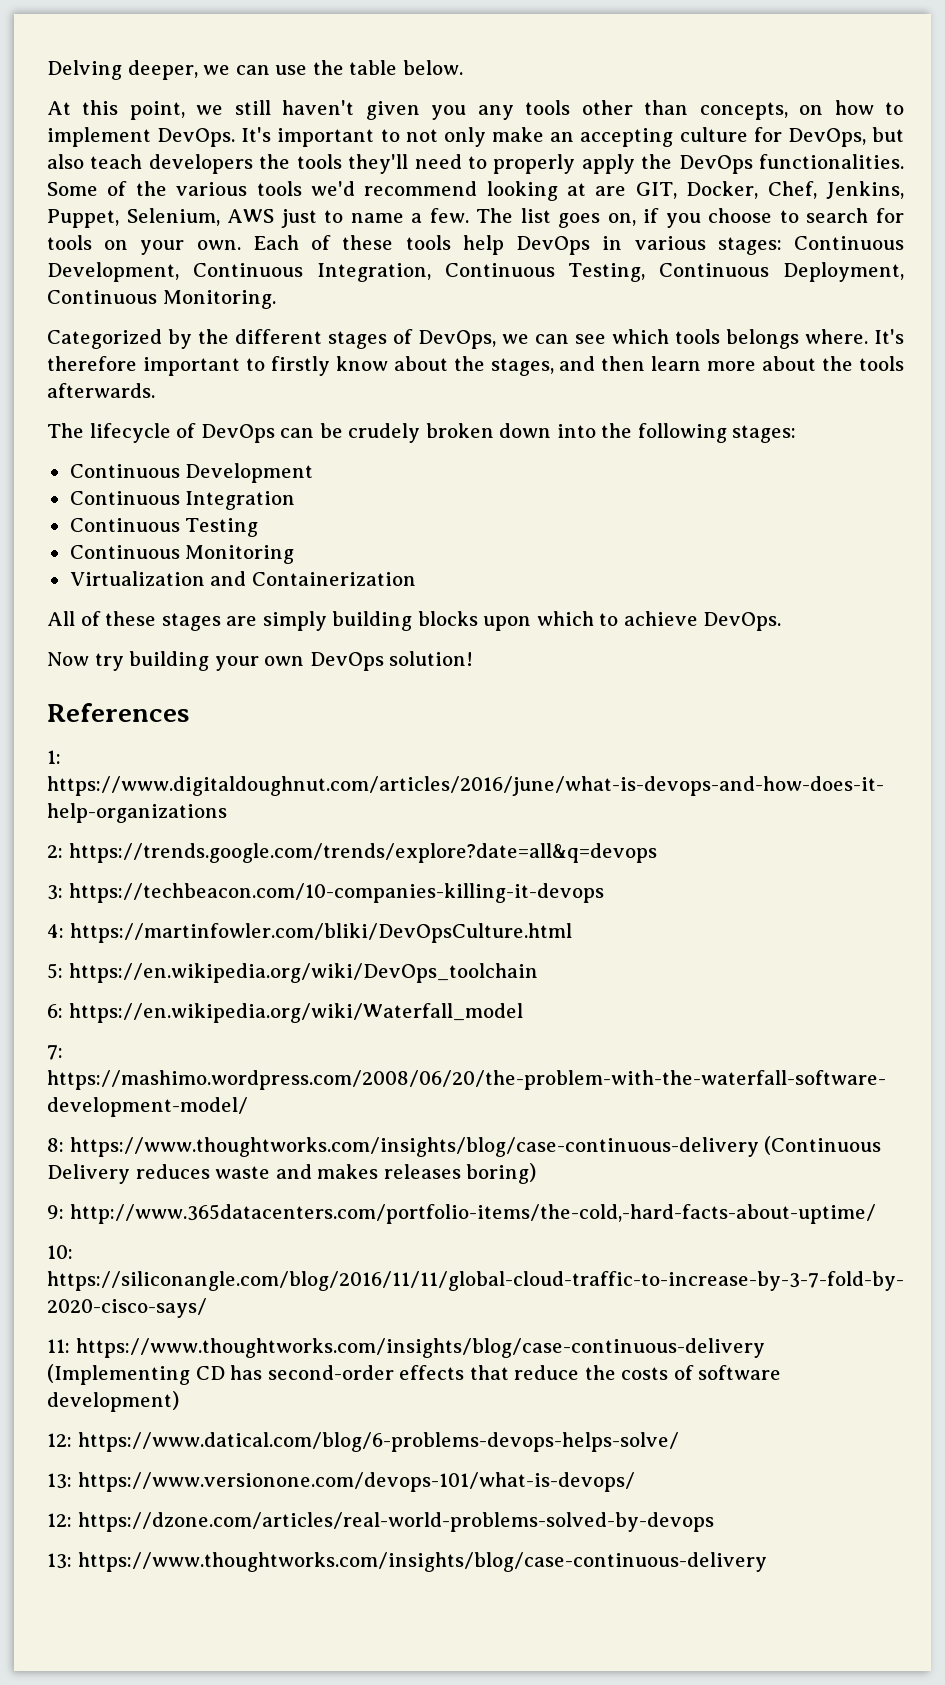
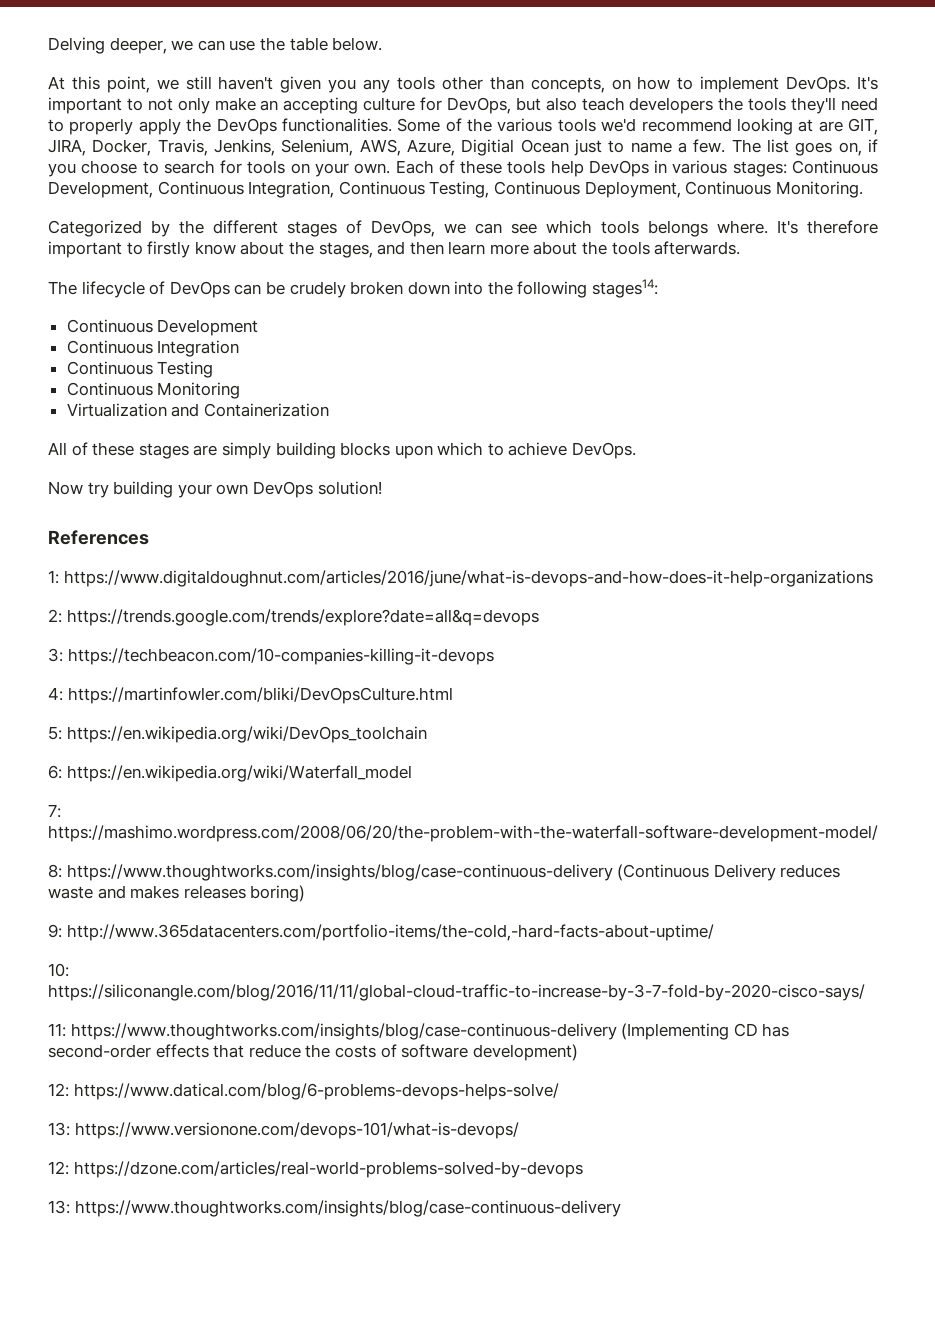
[686,181,904,199] [47,208,275,228] Docker, Chef, Jenkins, Puppet, Selenium, AWS -> [48,139,569,156] JIRA, Docker, Travis, Jenkins, Selenium, AWS, Azure, Digitial Ocean
[732,425,797,443] stages: -> [592,279,659,298] stages14:

